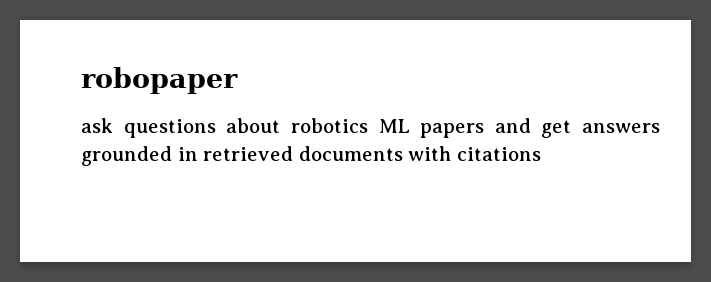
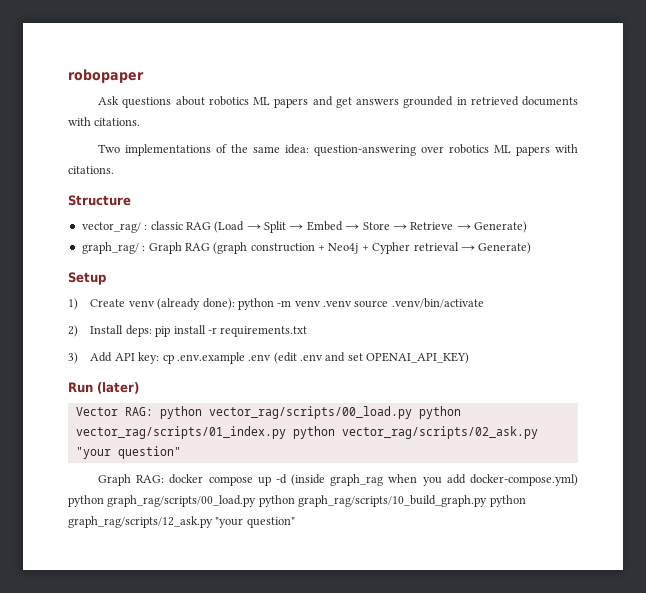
[81,118,113,133] ask -> [98,96,120,105] Ask
[456,147,541,161] citations -> [94,118,141,126] [98,144,579,156] [68,166,114,174] [68,195,131,206] [81,221,527,233] [81,242,532,254] [68,272,106,285] [68,298,484,310] [68,325,308,337] [68,352,470,364] [68,382,139,394] [75,406,461,419] [75,426,538,439] [75,446,181,459] [98,474,578,486] [68,495,526,507] [68,516,295,528] citations. // Two implementations of the same idea: question-answering over robotics ML papers with citations. // Structure // vector_rag/ : classic RAG (Load → Split → Embed → Store → Retrieve → Generate) // graph_rag/ : Graph RAG (graph construction + Neo4j + Cypher retrieval → Generate) // Setup // 1) Create venv (already done): python -m venv .venv source .venv/bin/activate // 2) Install deps: pip install -r requirements.txt // 3) Add API key: cp .env.example .env (edit .env and set OPENAI_API_KEY) // Run (later) // Vector RAG: python vector_rag/scripts/00_load.py python vector_rag/scripts/01_index.py python vector_rag/scripts/02_ask.py "your question" // Graph RAG: docker compose up -d (inside graph_rag when you add docker-compose.yml) python graph_rag/scripts/00_load.py python graph_rag/scripts/10_build_graph.py python graph_rag/scripts/12_ask.py "your question"

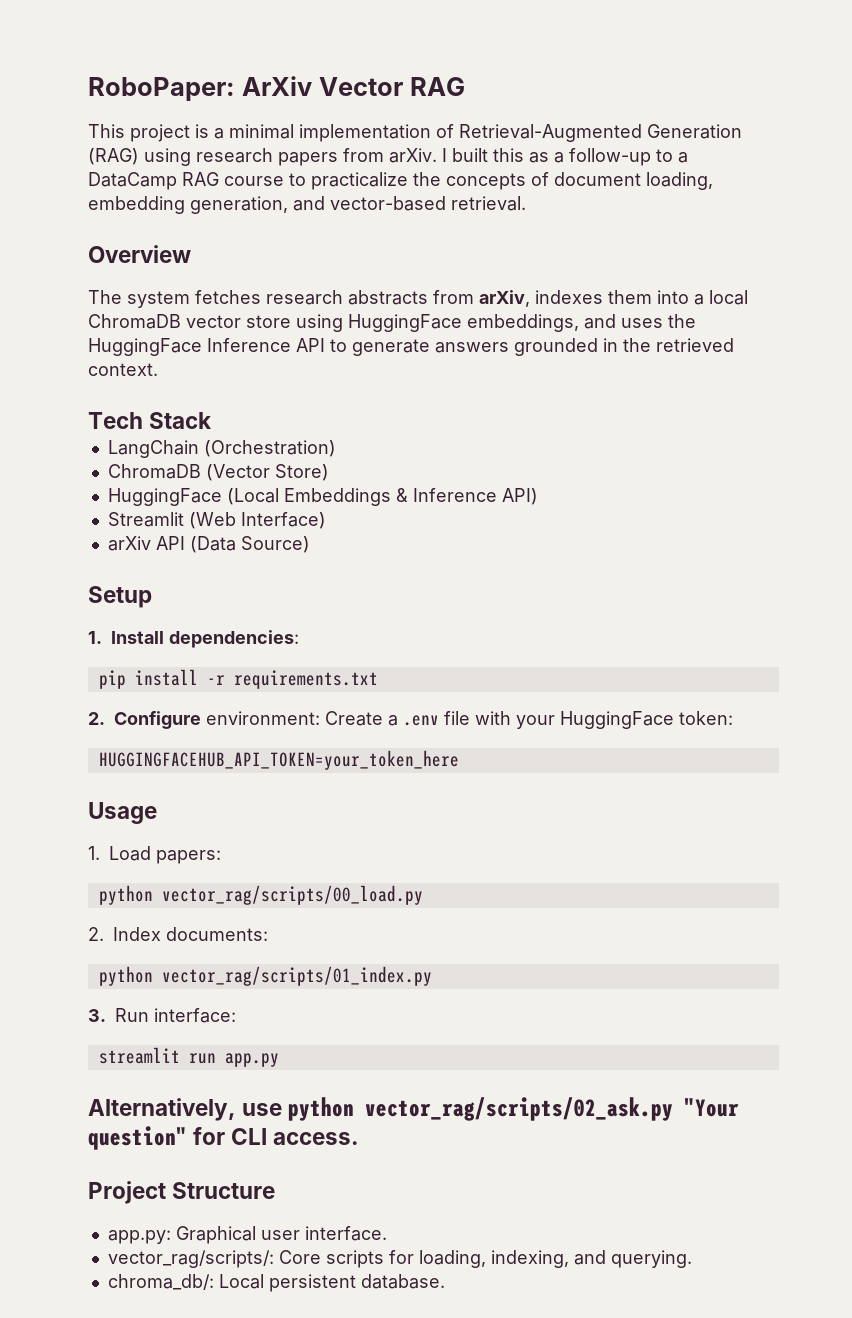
[68,69,144,83] [98,96,579,108] [68,117,141,126] [98,144,579,156] [68,166,114,174] [68,195,131,206] [81,221,527,233] [81,242,532,254] [68,272,106,285] [68,298,484,310] [68,325,308,337] [68,352,470,364] [68,382,139,394] [75,407,153,416] robopaper // Ask questions about robotics ML papers and get answers grounded in retrieved documents with citations. // Two implementations of the same idea: question-answering over robotics ML papers with citations. // Structure // vector_rag/ : classic RAG (Load → Split → Embed → Store → Retrieve → Generate) // graph_rag/ : Graph RAG (graph construction + Neo4j + Cypher retrieval → Generate) // Setup // 1) Create venv (already done): python -m venv .venv source .venv/bin/activate // 2) Install deps: pip install -r requirements.txt // 3) Add API key: cp .env.example .env (edit .env and set OPENAI_API_KEY) // Run (later) // Vector RAG: -> [88,76,465,101] [88,124,742,142] [88,148,688,166] [88,172,713,190] [88,196,526,214] [88,245,191,263] [88,290,748,308] [88,314,696,332] [88,338,734,356] [88,363,158,376] [88,412,212,429] [107,440,336,458] [107,464,329,481] [107,488,538,506] [107,512,326,529] [107,536,310,553] [88,586,152,608] [88,630,299,648] [98,669,378,689] [88,711,733,729] [98,750,459,770] [88,802,157,824] [88,846,222,864] RoboPaper: ArXiv Vector RAG // This project is a minimal implementation of Retrieval-Augmented Generation (RAG) using research papers from arXiv. I built this as a follow-up to a DataCamp RAG course to practicalize the concepts of document loading, embedding generation, and vector-based retrieval. // Overview // The system fetches research abstracts from arXiv, indexes them into a local ChromaDB vector store using HuggingFace embeddings, and uses the HuggingFace Inference API to generate answers grounded in the retrieved context. // Tech Stack // LangChain (Orchestration) // ChromaDB (Vector Store) // HuggingFace (Local Embeddings & Inference API) // Streamlit (Web Interface) // arXiv API (Data Source) // Setup // 1. Install dependencies: // pip install -r requirements.txt // 2. Configure environment: Create a .env file with your HuggingFace token: // HUGGINGFACEHUB_API_TOKEN=your_token_here // Usage // 1. Load papers: //
(412, 412) none -> [88,927,268,941] // 2. Index documents: //
(286, 432) none -> [88,1008,236,1023] [98,1047,279,1067] [88,1098,283,1121] // 3. Run interface: // streamlit run app.py // Alternatively, use
[75,446,181,459] [98,474,578,486] [68,495,526,507] [68,516,295,528] "your question" // Graph RAG: docker compose up -d (inside graph_rag when you add docker-compose.yml) python graph_rag/scripts/00_load.py python graph_rag/scripts/10_build_graph.py python graph_rag/scripts/12_ask.py "your question" -> [684,1098,740,1117] [88,1126,360,1150] [88,1181,276,1204] [107,1226,387,1244] [107,1250,692,1268] [107,1274,445,1292] "Your question" for CLI access. // Project Structure // app.py: Graphical user interface. // vector_rag/scripts/: Core scripts for loading, indexing, and querying. // chroma_db/: Local persistent database.

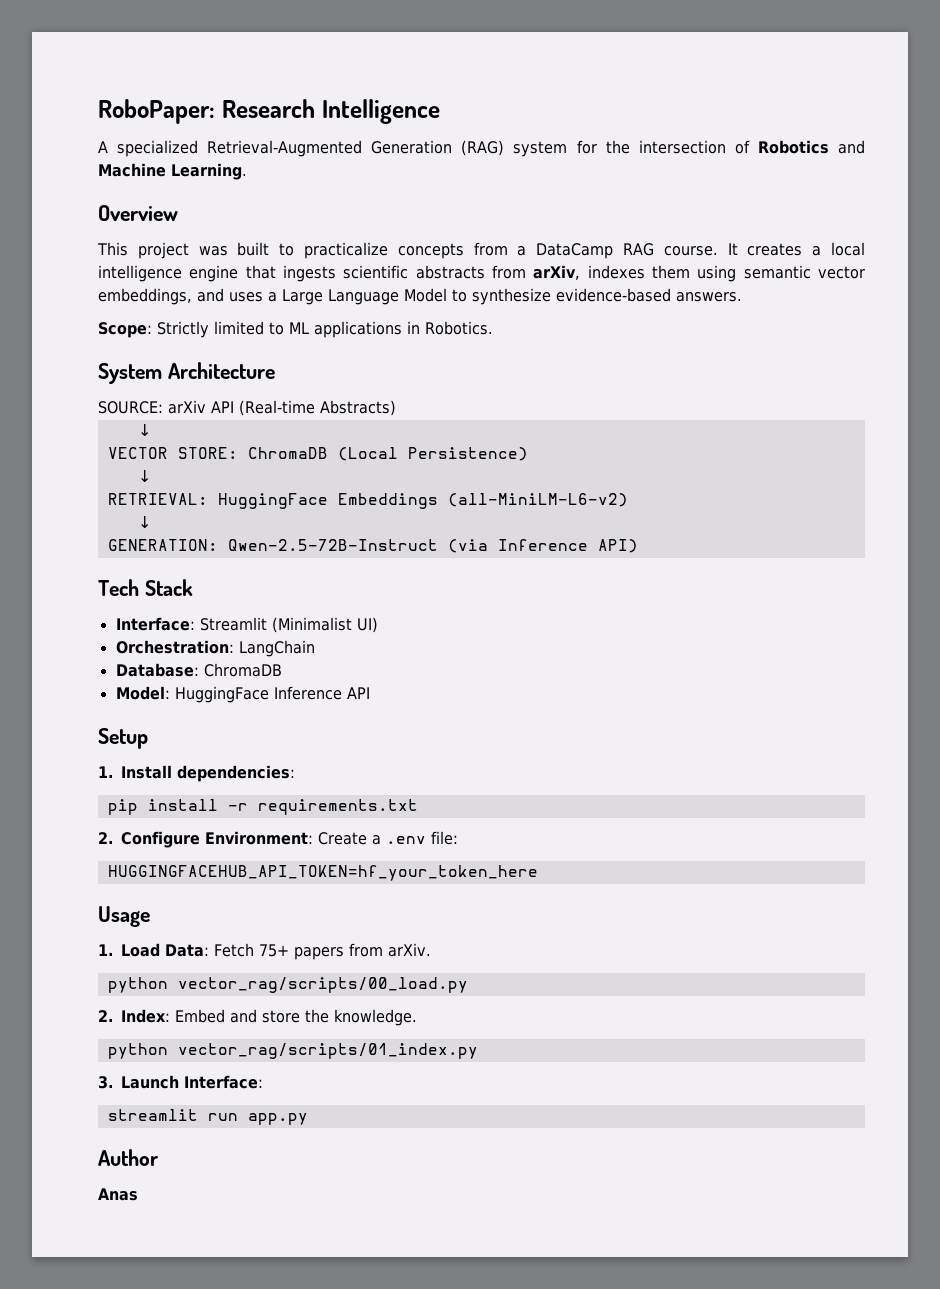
[241,76,465,96] [88,124,742,142] [88,148,688,166] [88,172,713,190] [88,196,526,214] [88,245,191,263] [88,290,343,308] ArXiv Vector RAG // This project is a minimal implementation of Retrieval-Augmented Generation (RAG) using research papers from arXiv. I built this as a follow-up to a DataCamp RAG course to practicalize the concepts of document loading, embedding generation, and vector-based retrieval. // Overview // The system fetches research -> [221,99,440,124] [98,140,865,157] [98,163,247,180] [98,205,178,221] [97,242,865,259] [98,265,409,282] Research Intelligence // A specialized Retrieval-Augmented Generation (RAG) system for the intersection of Robotics and Machine Learning. // Overview // This project was built to practicalize concepts from a DataCamp RAG course. It creates a local intelligence engine that ingests scientific
[657,290,748,305] [88,314,696,332] [88,338,734,356] [88,363,158,376] [88,412,212,429] into a local ChromaDB vector store using HuggingFace embeddings, and uses the HuggingFace Inference API to generate answers grounded in the retrieved context. // Tech Stack // -> [697,265,866,282] [98,288,742,305] [98,321,493,338] [98,362,275,384] [98,400,396,416] [137,424,151,436] [107,447,528,461] [137,470,151,482] [107,493,628,509] [137,516,151,528] [107,539,638,553] [98,579,193,596] [115,617,378,633] [115,640,234,654] using semantic vector embeddings, and uses a Large Language Model to synthesize evidence-based answers. // Scope: Strictly limited to ML applications in Robotics. // System Architecture // SOURCE: arXiv API (Real-time Abstracts) // ↓ // VECTOR STORE: ChromaDB (Local Persistence) // ↓ // RETRIEVAL: HuggingFace Embeddings (all-MiniLM-L6-v2) // ↓ // GENERATION: Qwen-2.5-72B-Instruct (via Inference API) // Tech Stack // Interface: Streamlit (Minimalist UI) // Orchestration:
[203,440,336,457] [107,464,329,481] [107,488,538,506] [107,512,326,529] [107,536,310,553] (Orchestration) // ChromaDB (Vector Store) // HuggingFace (Local Embeddings & Inference API) // Streamlit (Web Interface) // arXiv API (Data Source) -> [115,663,282,677] [115,686,370,703] // Database: ChromaDB // Model: HuggingFace Inference API
[206,711,320,725] environment: -> [205,831,313,845] Environment:
[444,711,733,729] [98,750,459,770] [88,802,157,824] [88,846,222,864] [98,885,423,905] [88,927,268,941] file with your HuggingFace token: // HUGGINGFACEHUB_API_TOKEN=your_token_here // Usage // 1. Load papers: // python vector_rag/scripts/00_load.py // 2. Index documents: -> [431,831,458,845] [107,865,538,881] [98,906,150,927] [98,943,431,960] [107,977,468,993] [98,1009,417,1026] file: // HUGGINGFACEHUB_API_TOKEN=hf_your_token_here // Usage // 1. Load Data: Fetch 75+ papers from arXiv. // python vector_rag/scripts/00_load.py // 2. Index: Embed and store the knowledge.
[115,1008,236,1023] Run interface: -> [121,1075,263,1089] Launch Interface:
[88,1097,740,1121] [88,1126,360,1150] [88,1181,276,1204] [107,1226,387,1244] [107,1250,692,1268] [107,1274,445,1292] Alternatively, use python vector_rag/scripts/02_ask.py "Your question" for CLI access. // Project Structure // app.py: Graphical user interface. // vector_rag/scripts/: Core scripts for loading, indexing, and querying. // chroma_db/: Local persistent database. -> [98,1149,158,1166] [98,1188,138,1201] Author // Anas

